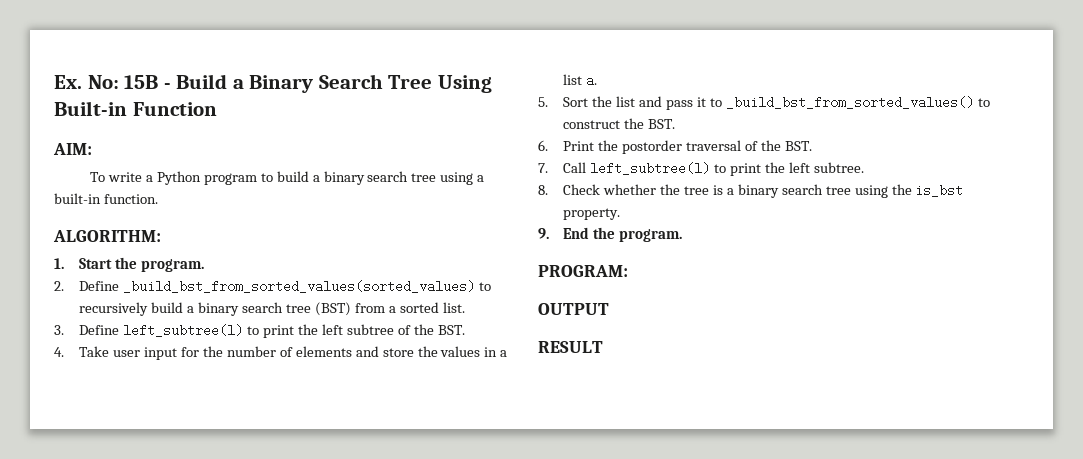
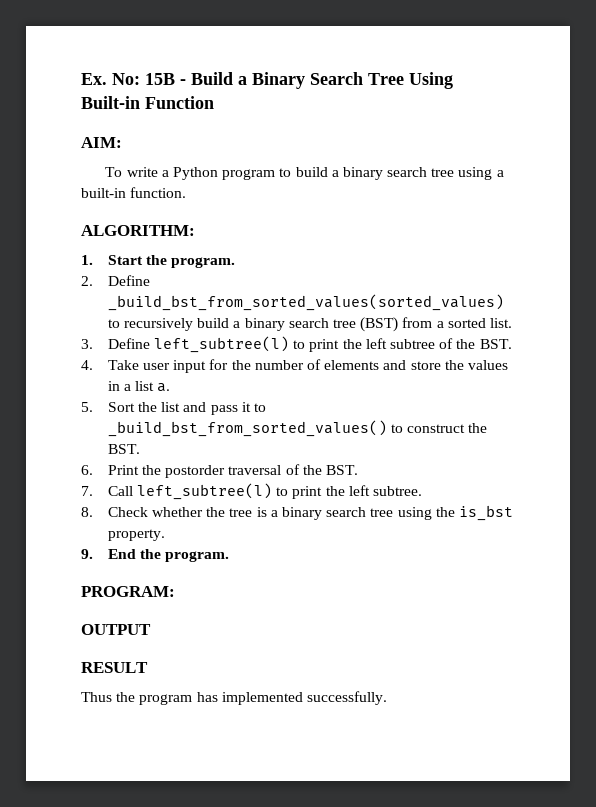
(603, 347) none -> [81,691,387,705] // Thus the program has implemented successfully.

